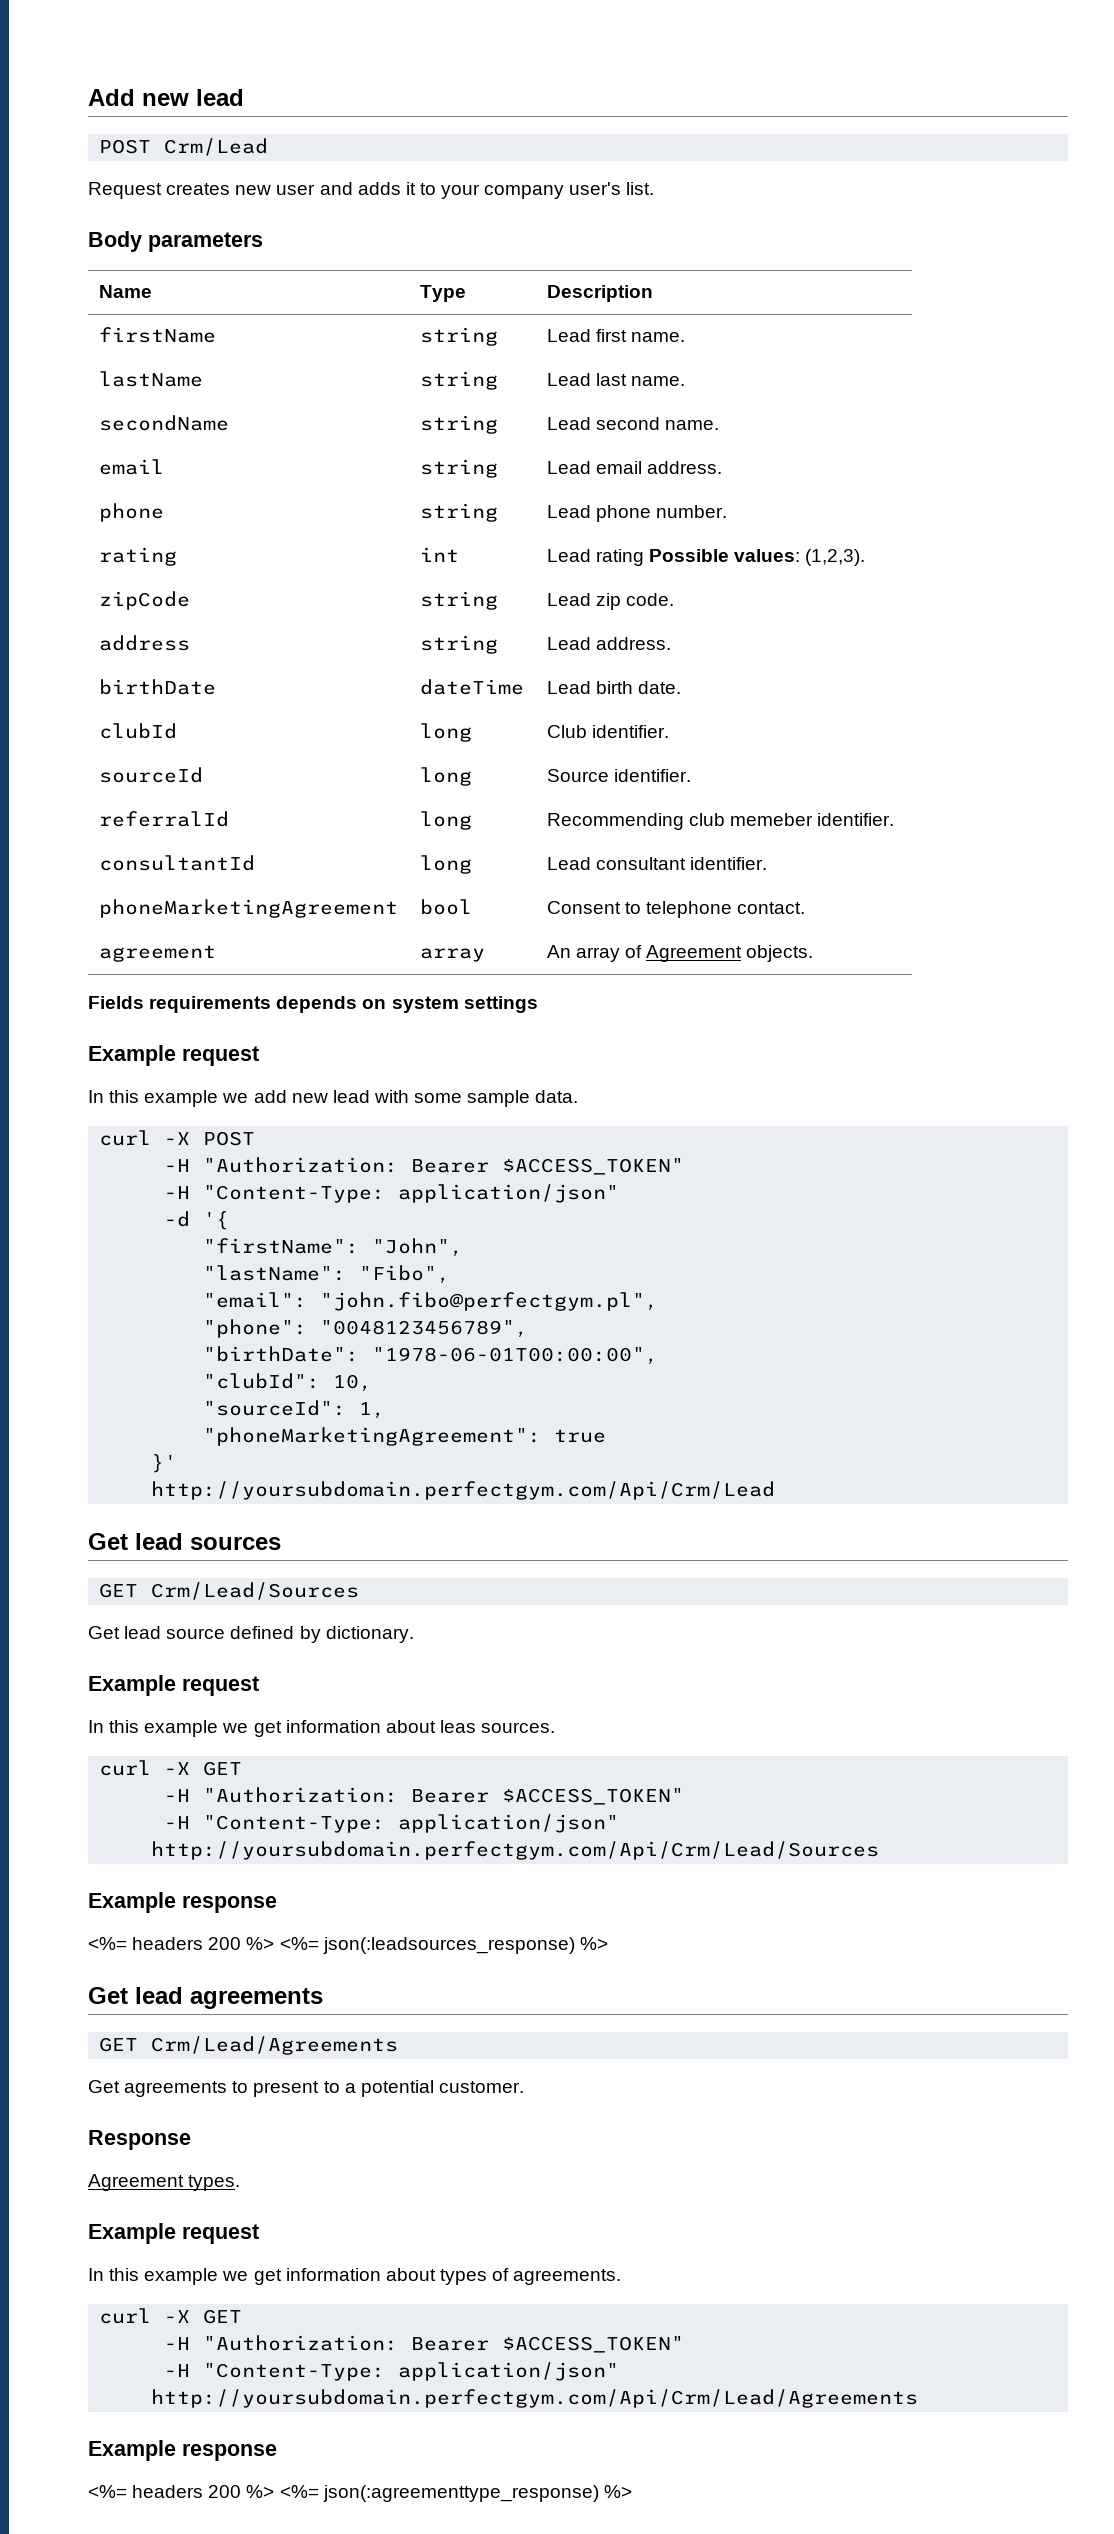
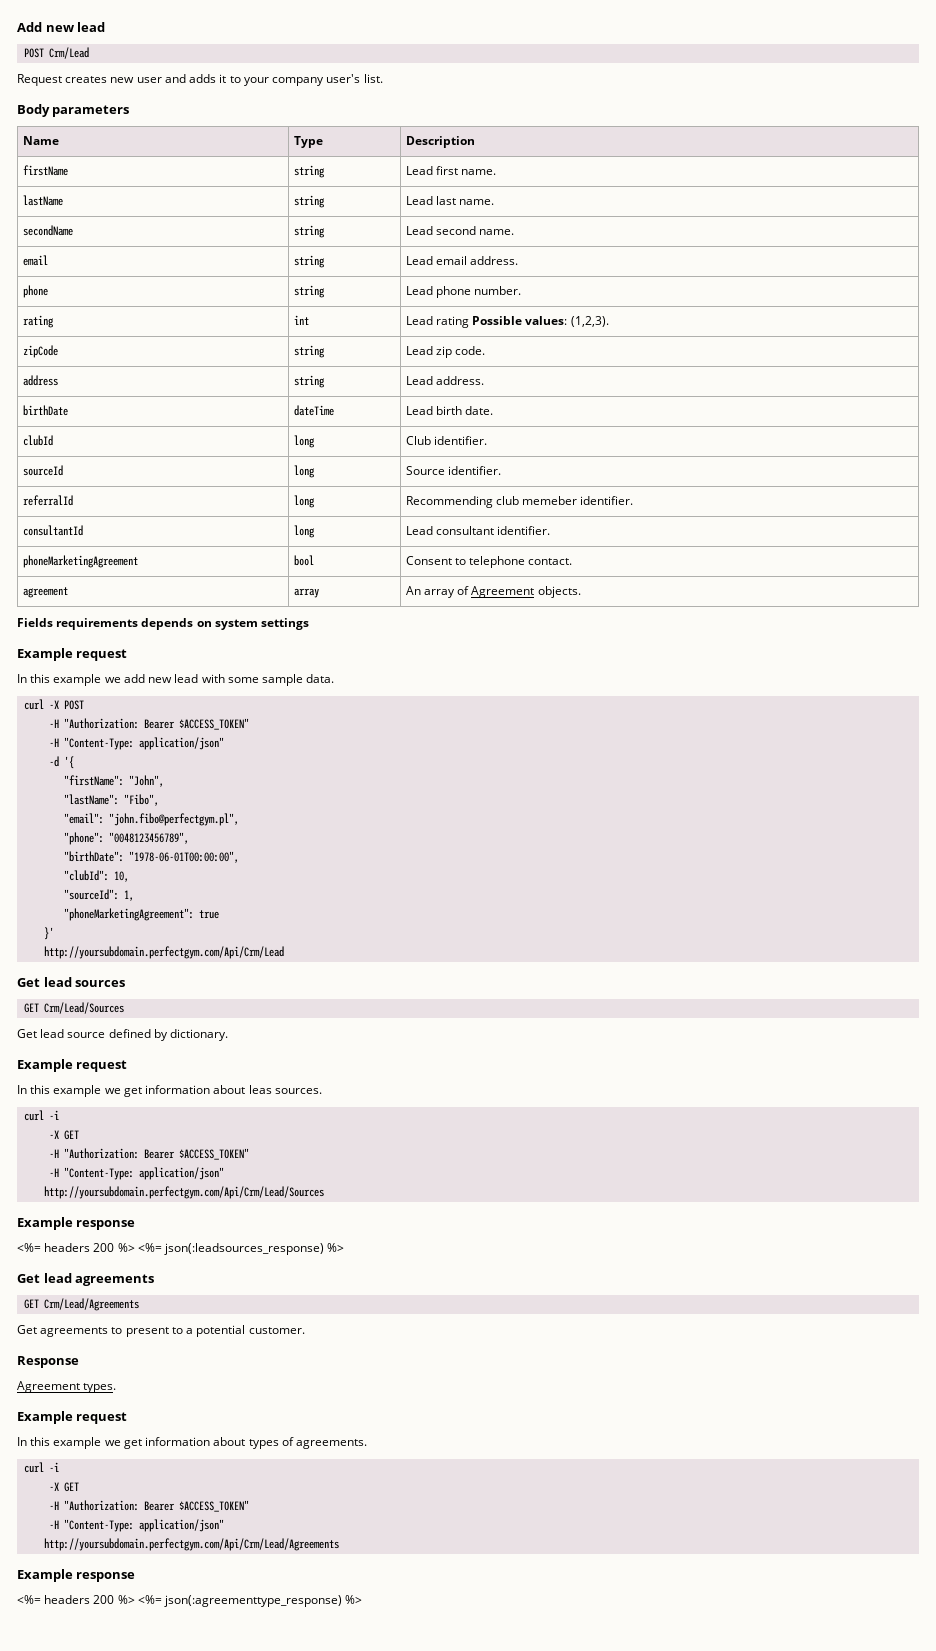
(152, 1768) none -> [49,1110,60,1120] -i //
(152, 2316) none -> [49,1462,60,1472] -i //

